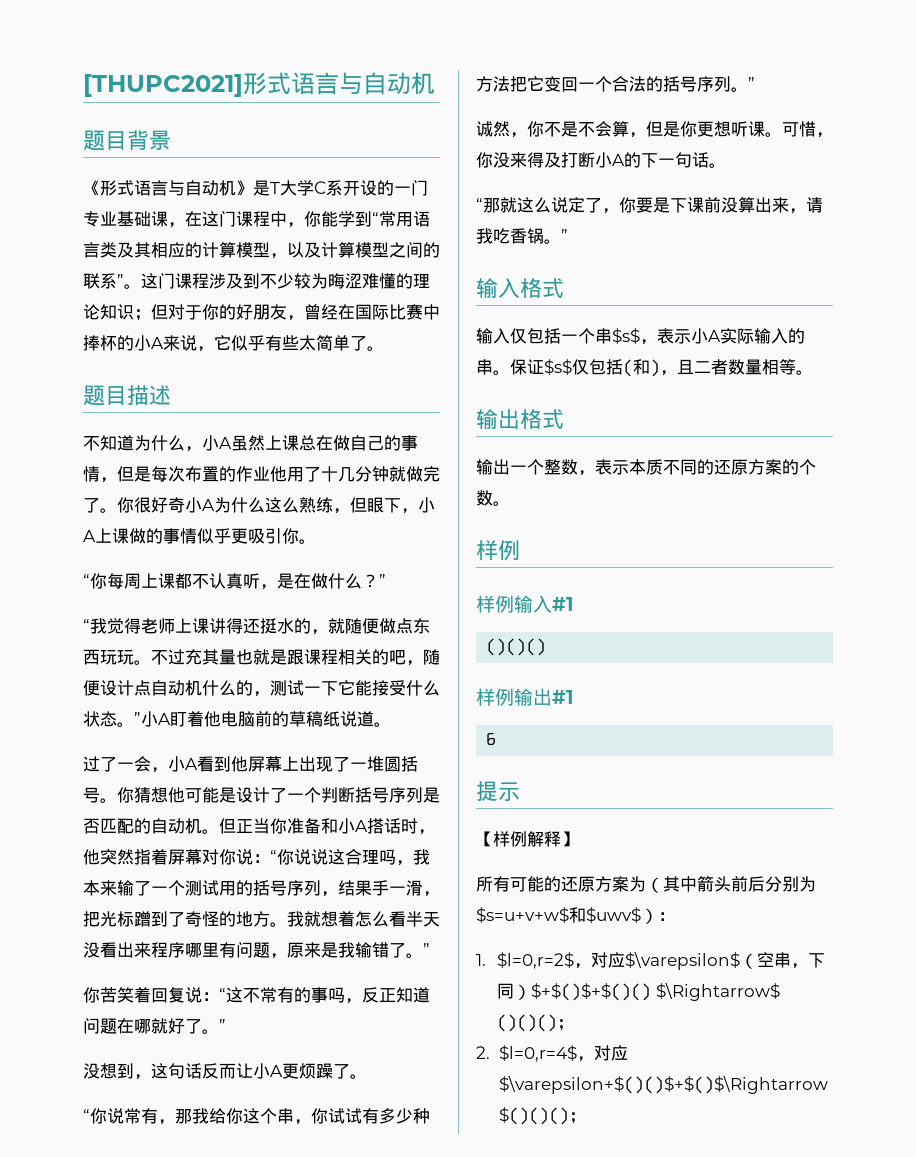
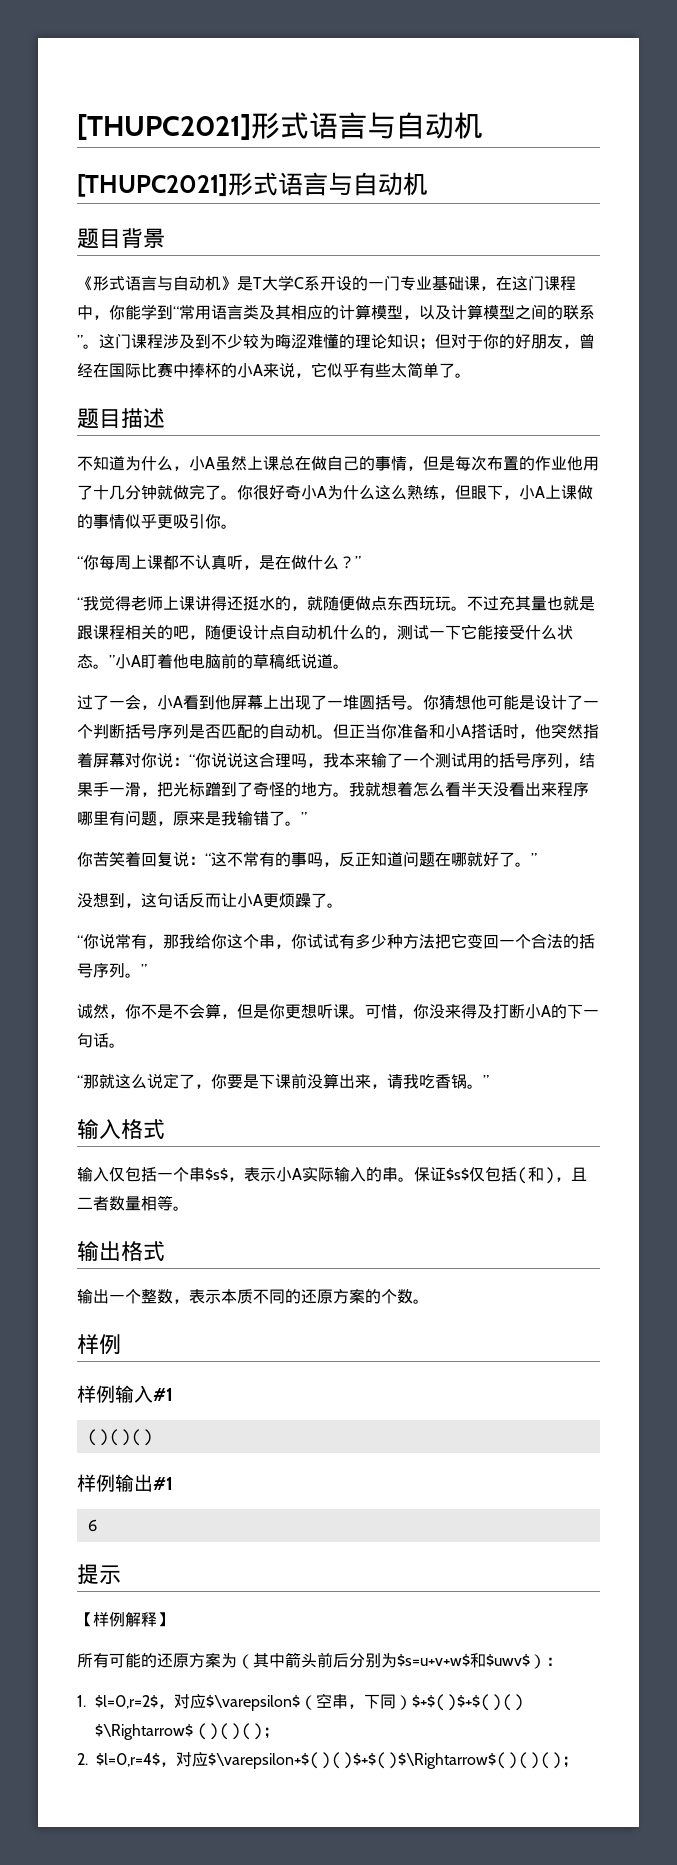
[83,72,435,97] [THUPC2021]形式语言与自动机 -> [77,112,483,140] [77,172,428,197] [THUPC2021]形式语言与自动机 // [THUPC2021]形式语言与自动机

